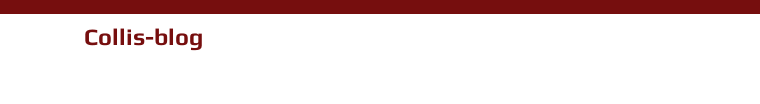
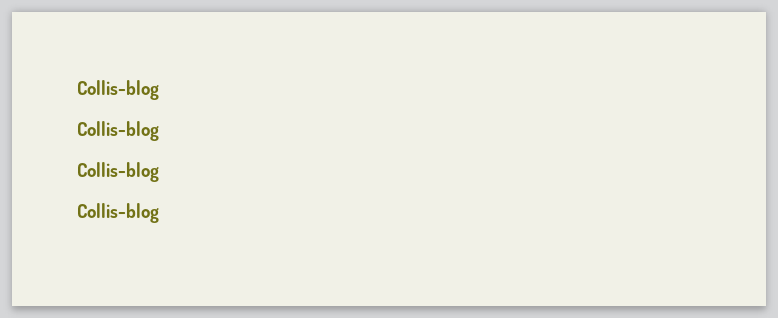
[84,28,203,51] Collis-blog -> [77,80,159,100] [77,121,159,141] [77,162,159,182] [77,203,159,223] Collis-blog // Collis-blog // Collis-blog // Collis-blog

